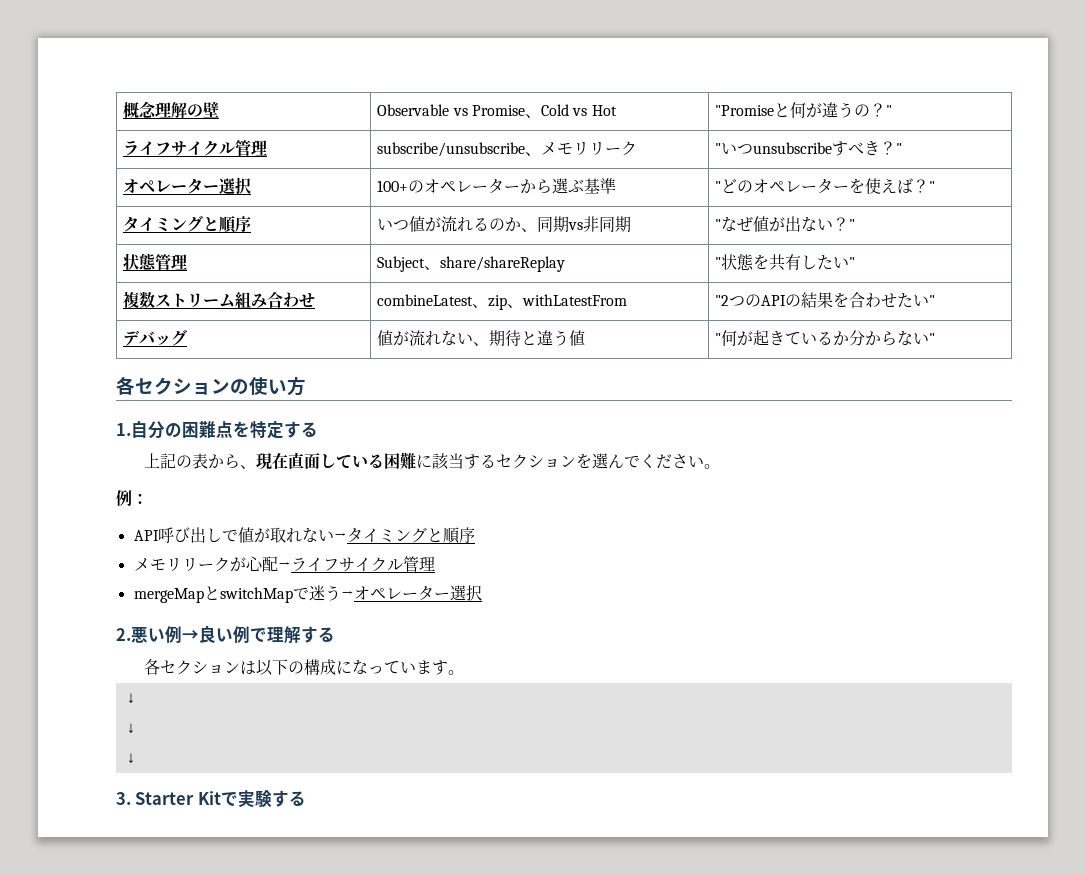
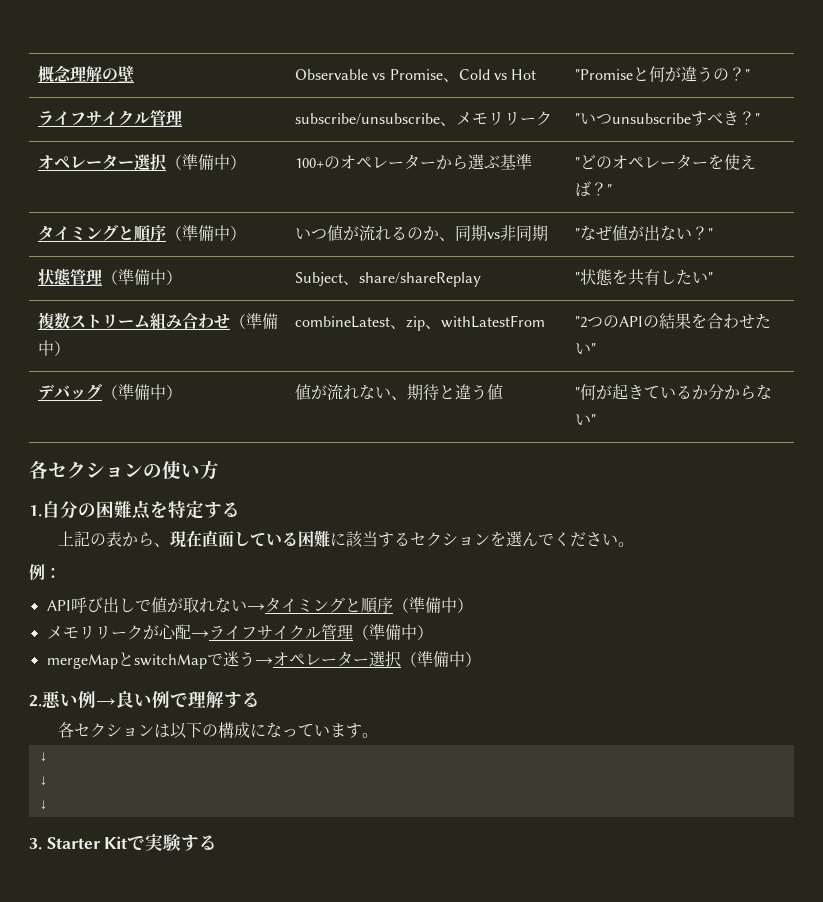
(252, 185) none -> [165,154,246,170] （準備中）
(252, 224) none -> [165,225,246,241] （準備中）
(188, 262) none -> [101,269,182,285] （準備中）
(316, 300) none -> [229,313,278,329] [37,340,70,356] （準備中）
(188, 338) none -> [101,384,182,400] （準備中）
(475, 535) none -> [392,597,473,613] （準備中）
(435, 563) none -> [352,624,433,640] （準備中）
(482, 593) none -> [400,651,481,667] （準備中）

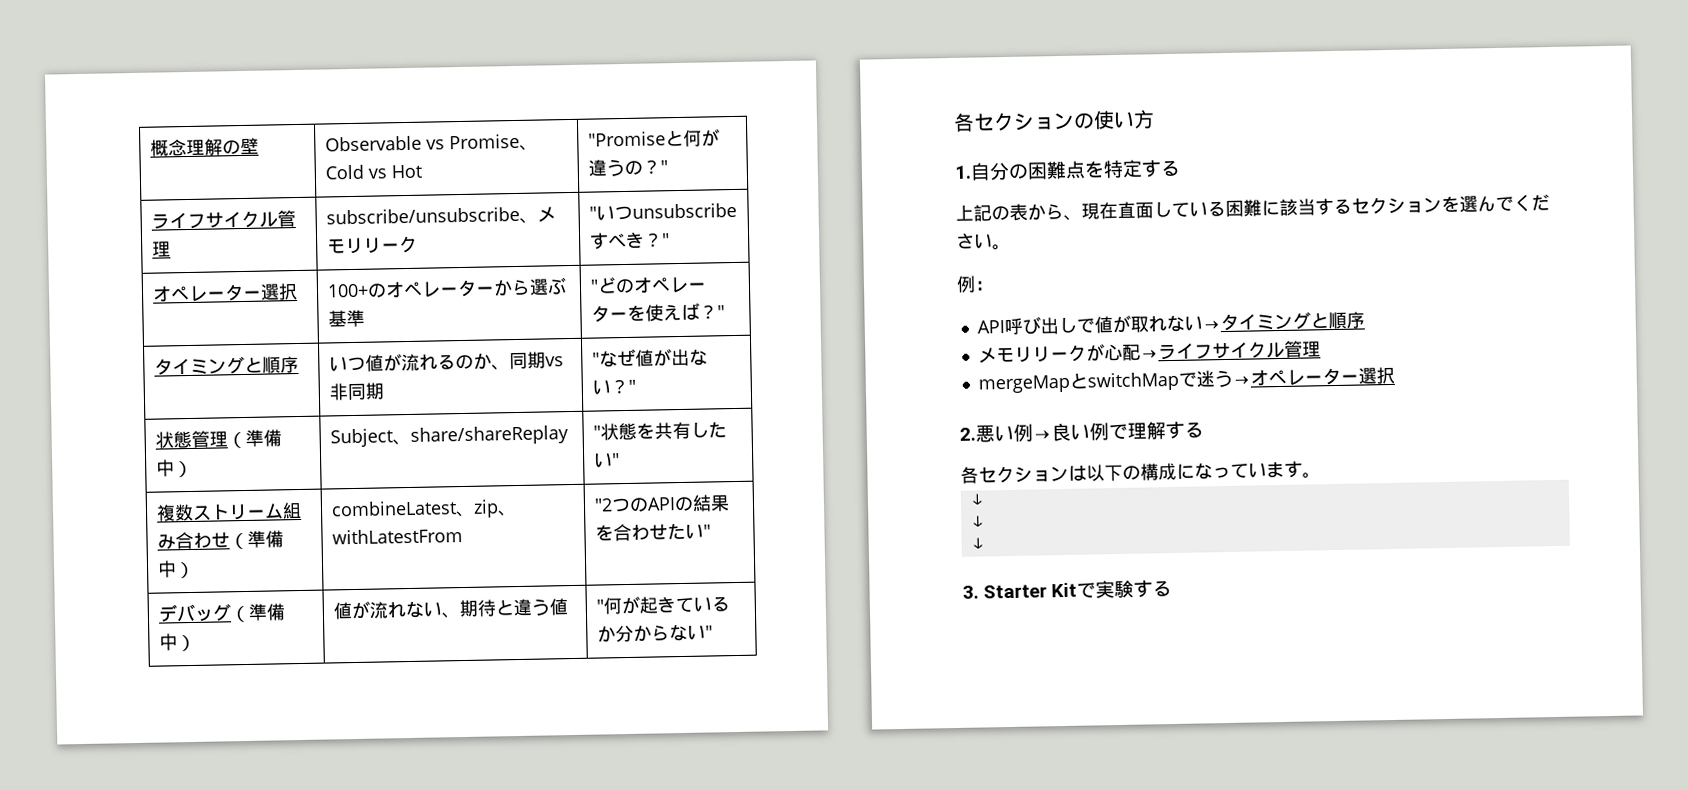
[165,154,246,170] （準備中） -> (298, 292) none
[165,225,246,241] （準備中） -> (299, 364) none
[392,597,473,613] （準備中） -> (1365, 320) none
[352,624,433,640] （準備中） -> (1321, 349) none
[400,651,481,667] （準備中） -> (1395, 375) none

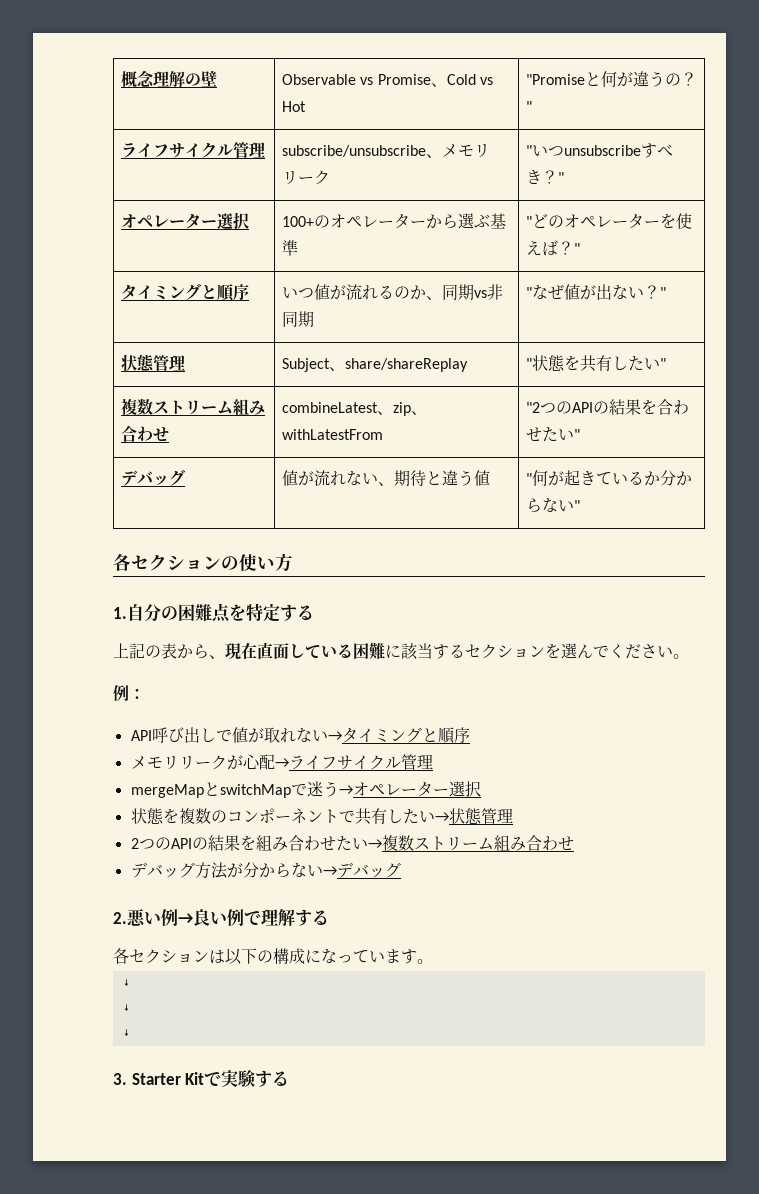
[226,429,282,449] [155,459,193,478] （準備中） -> (185, 363) none
[228,530,284,550] [156,560,195,579] （準備中） -> (169, 434) none
[229,603,286,623] [158,633,196,652] （準備中） -> (185, 478) none
(1395, 375) none -> [130,808,513,825] [130,835,574,851] [130,862,401,879] // 状態を複数のコンポーネントで共有したい→状態管理 // 2つのAPIの結果を組み合わせたい→複数ストリーム組み合わせ // デバッグ方法が分からない→デバッグ

